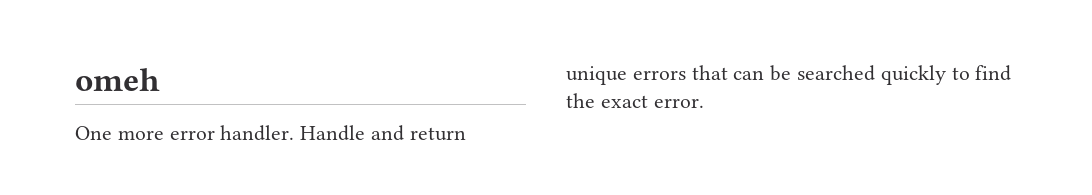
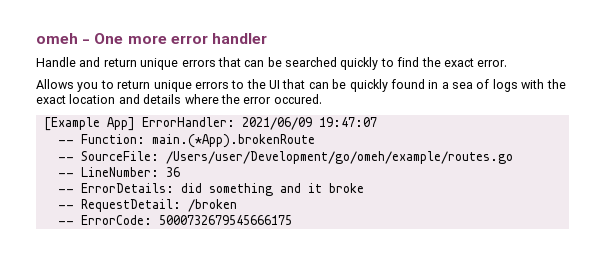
(160, 79) // -> [82,39,91,44] -
[220,125,295,141] handler. -> [211,33,267,44] handler //
(704, 103) none -> [36,79,566,92] [36,94,322,104] [43,117,377,131] [57,134,315,148] [57,151,513,164] [57,167,180,177] [57,183,364,196] [57,199,237,212] [57,215,292,225] // Allows you to return unique errors to the UI that can be quickly found in a sea of logs with the exact location and details where the error occured. // [Example App] ErrorHandler: 2021/06/09 19:47:07 // -- Function: main.(*App).brokenRoute // -- SourceFile: /Users/user/Development/go/omeh/example/routes.go // -- LineNumber: 36 // -- ErrorDetails: did something and it broke // -- RequestDetail: /broken // -- ErrorCode: 5000732679545666175

